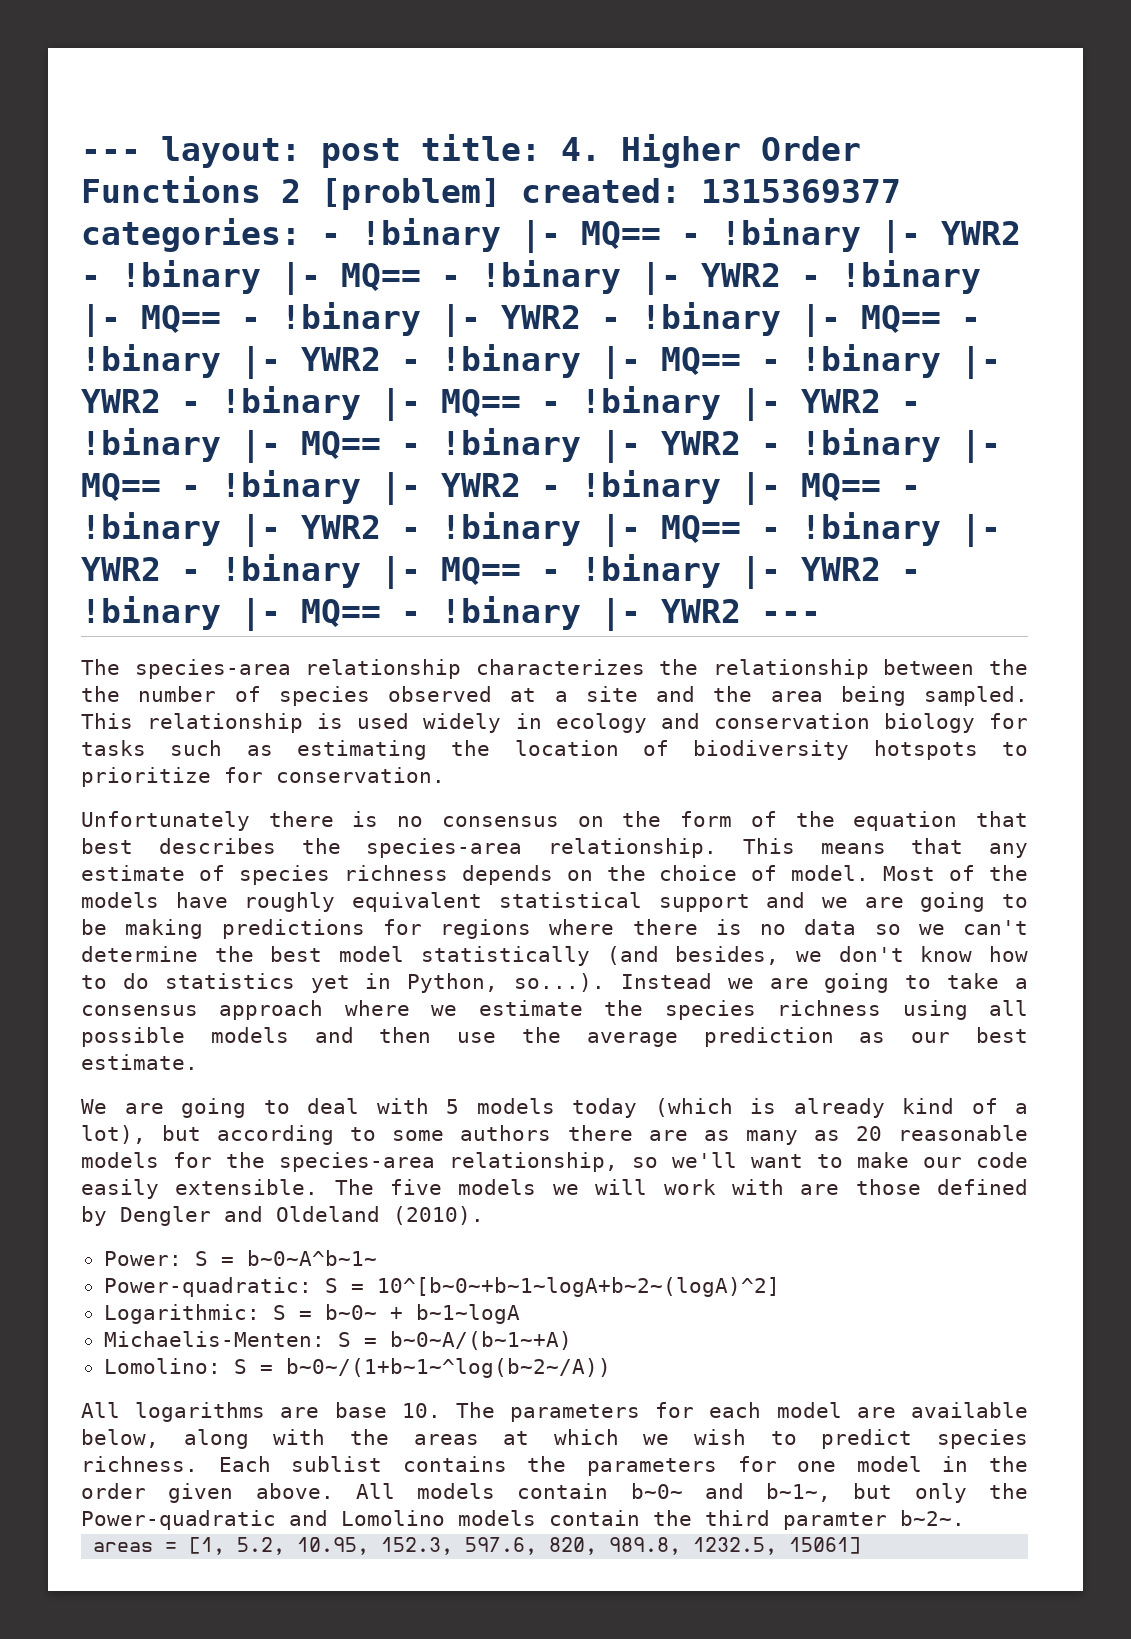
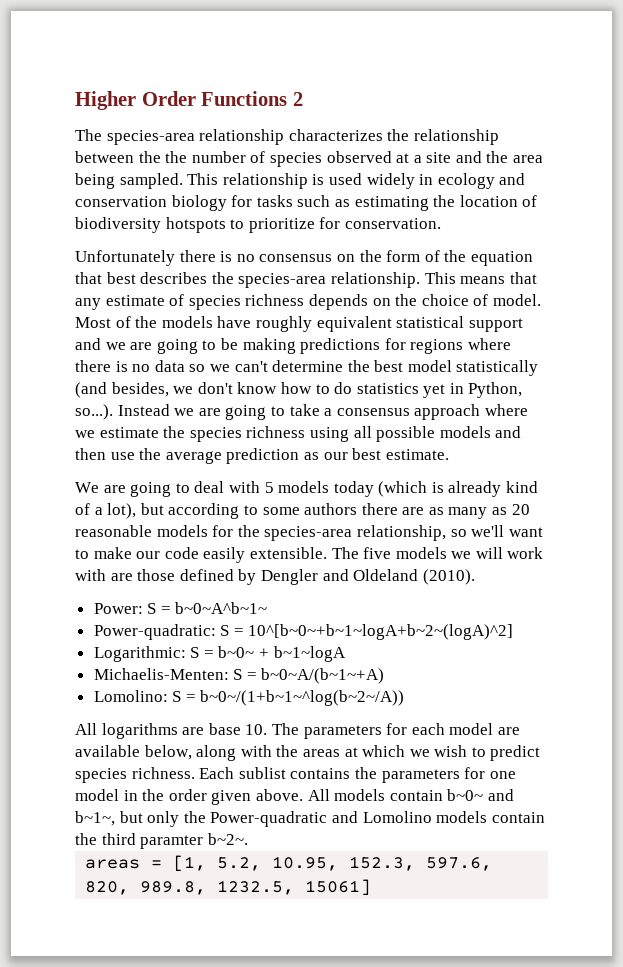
[81,134,601,168] --- layout: post title: 4. -> (75, 100) none
[321,178,901,210] [81,218,1021,253] [81,260,981,295] [81,302,981,337] [81,344,1001,379] [81,386,921,421] [81,428,1001,463] [81,470,921,505] [81,512,1001,547] [81,554,921,589] [81,596,821,631] [problem] created: 1315369377 categories: - !binary |- MQ== - !binary |- YWR2 - !binary |- MQ== - !binary |- YWR2 - !binary |- MQ== - !binary |- YWR2 - !binary |- MQ== - !binary |- YWR2 - !binary |- MQ== - !binary |- YWR2 - !binary |- MQ== - !binary |- YWR2 - !binary |- MQ== - !binary |- YWR2 - !binary |- MQ== - !binary |- YWR2 - !binary |- MQ== - !binary |- YWR2 - !binary |- MQ== - !binary |- YWR2 - !binary |- MQ== - !binary |- YWR2 - !binary |- MQ== - !binary |- YWR2 --- -> (303, 99) none

